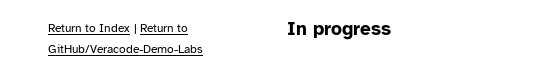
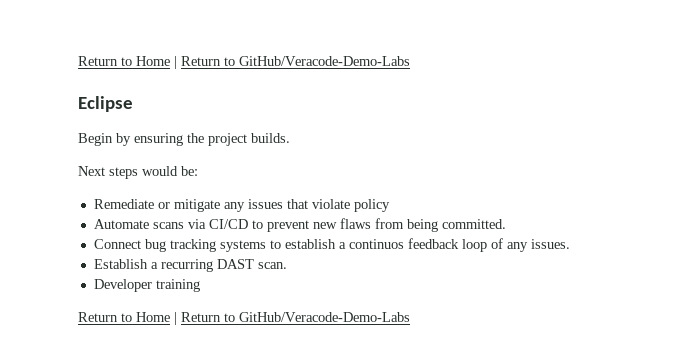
[48,24,131,32] Return to Index -> [78,56,170,66] Return to Home
[287,22,391,40] In progress -> [78,96,133,112] [78,133,290,146] [78,166,198,179] [93,199,390,212] [93,218,506,232] [93,238,570,252] [93,259,287,272] [93,279,200,292] [78,312,410,325] Eclipse // Begin by ensuring the project builds. // Next steps would be: // Remediate or mitigate any issues that violate policy // Automate scans via CI/CD to prevent new flaws from being committed. // Connect bug tracking systems to establish a continuos feedback loop of any issues. // Establish a recurring DAST scan. // Developer training // Return to Home | Return to GitHub/Veracode-Demo-Labs

